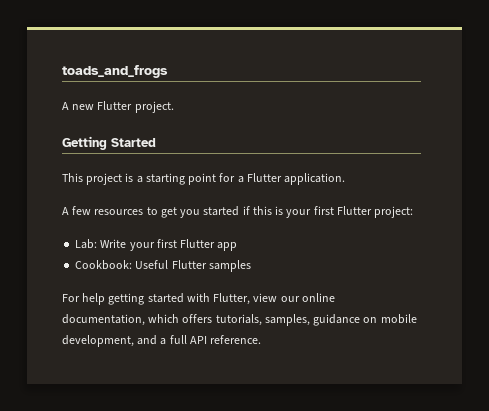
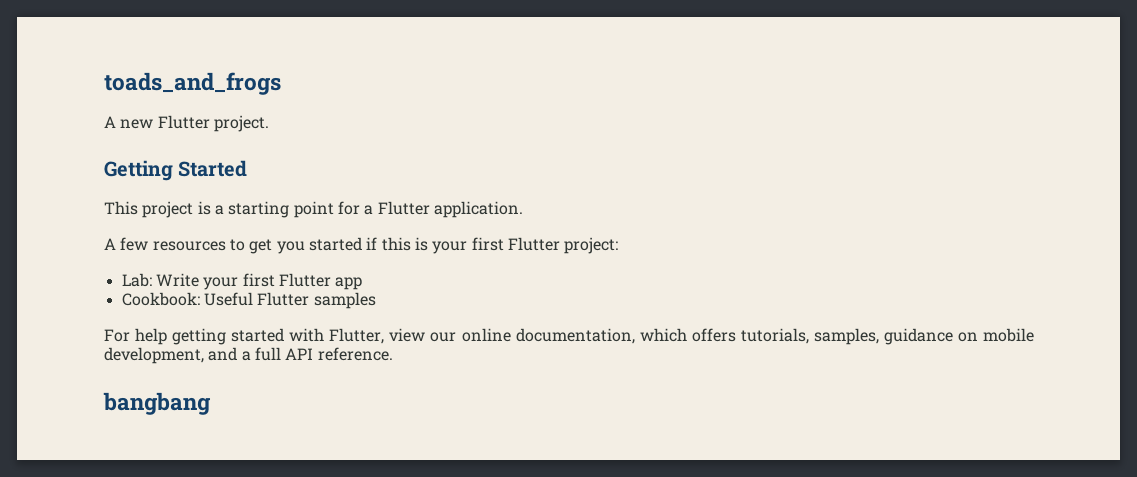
(262, 339) none -> [103,392,211,415] // bangbang

